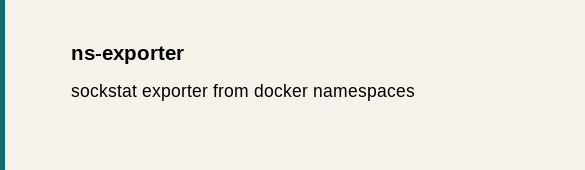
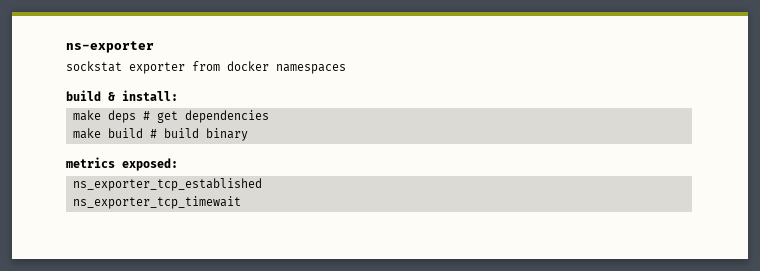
(415, 94) none -> [66,90,178,101] [72,110,269,123] [72,128,248,141] [66,157,178,171] [72,178,262,191] [72,196,241,209] // build & install: // make deps # get dependencies // make build # build binary // metrics exposed: // ns_exporter_tcp_established // ns_exporter_tcp_timewait

